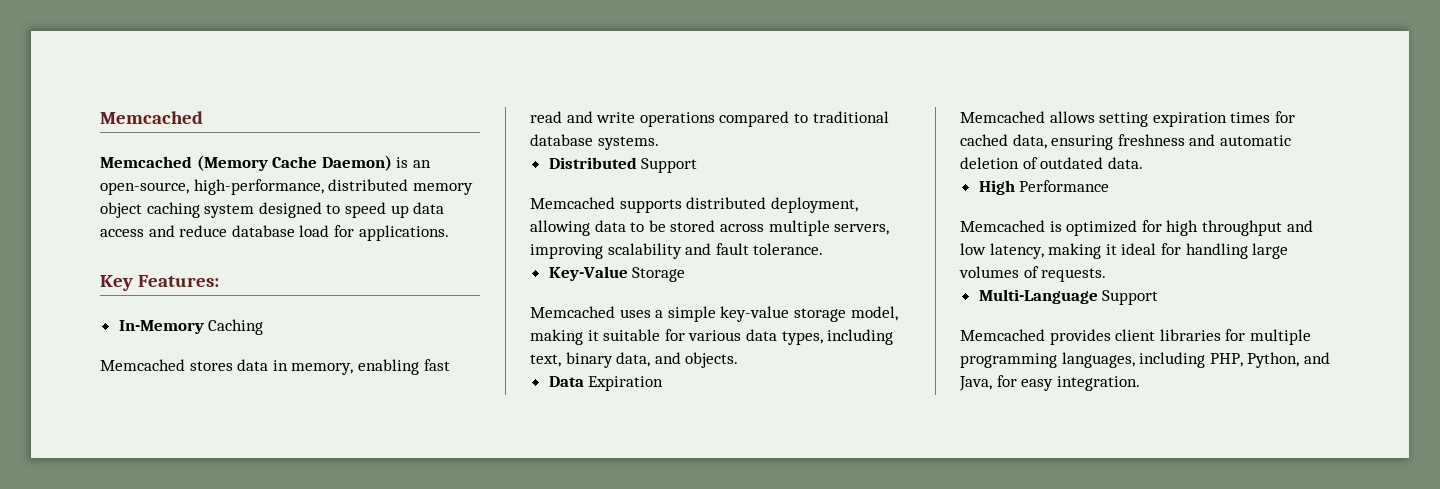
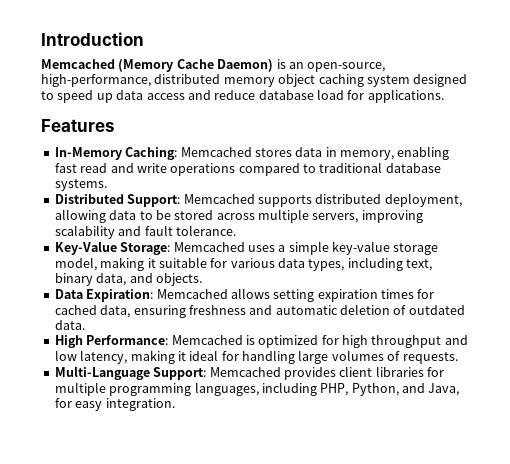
[100,111,203,124] Memcached -> [41,32,144,46] Introduction
[100,275,219,291] Key Features: -> [41,119,115,132] Features
[208,319,264,335] Caching // -> [125,147,178,160] Caching:
[641,158,698,173] Support // -> [127,194,181,207] Support:
[632,267,686,282] Storage // -> [120,242,171,255] Storage:
[588,376,664,391] Expiration // -> [86,289,154,302] Expiration:
[1019,180,1110,192] Performance // -> [86,335,169,345] Performance:
[1102,290,1159,305] Support // -> [153,367,207,380] Support:

